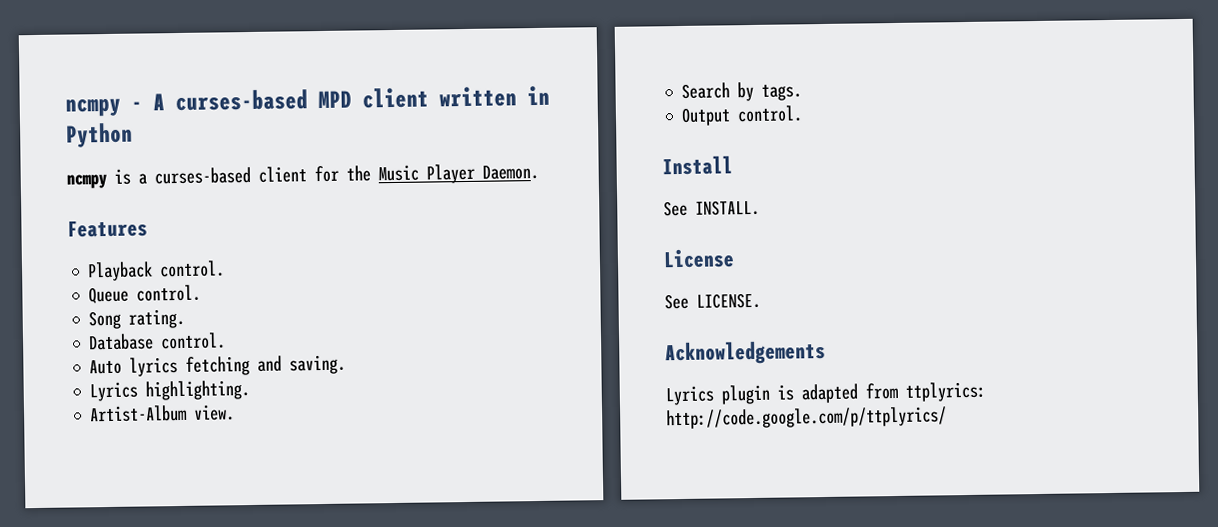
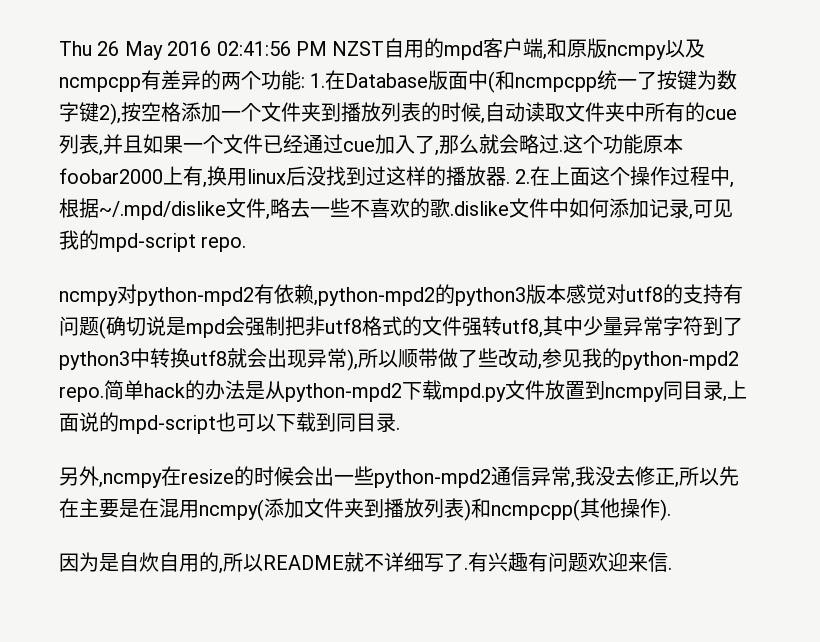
[65,85,550,117] [65,122,133,148] [66,163,539,189] [67,219,148,238] [87,260,226,282] [88,284,202,304] [88,308,186,330] [88,332,227,351] [89,354,347,377] [89,380,251,402] [89,404,236,423] [681,81,803,102] [681,105,804,126] [662,155,733,176] [663,199,760,217] [663,248,735,269] [664,292,761,310] [665,339,826,366] [665,381,986,406] [666,406,947,430] ncmpy - A curses-based MPD client written in Python // ncmpy is a curses-based client for the Music Player Daemon. // Features // Playback control. // Queue control. // Song rating. // Database control. // Auto lyrics fetching and saving. // Lyrics highlighting. // Artist-Album view. // Search by tags. // Output control. // Install // See INSTALL. // License // See LICENSE. // Acknowledgements // Lyrics plugin is adapted from ttplyrics: http://code.google.com/p/ttplyrics/ -> [59,38,706,60] [59,70,738,93] [59,102,737,125] [59,134,683,156] [59,166,735,188] [59,198,733,220] [59,230,247,252] [59,284,743,306] [59,316,743,339] [59,348,739,371] [59,380,747,402] [59,412,400,434] [59,466,739,488] [59,498,671,521] [59,552,672,574] Thu 26 May 2016 02:41:56 PM NZST自用的mpd客户端,和原版ncmpy以及ncmpcpp有差异的两个功能: 1.在Database版面中(和ncmpcpp统一了按键为数字键2),按空格添加一个文件夹到播放列表的时候,自动读取文件夹中所有的cue列表,并且如果一个文件已经通过cue加入了,那么就会略过.这个功能原本foobar2000上有,换用linux后没找到过这样的播放器. 2.在上面这个操作过程中,根据~/.mpd/dislike文件,略去一些不喜欢的歌.dislike文件中如何添加记录,可见我的mpd-script repo. // ncmpy对python-mpd2有依赖,python-mpd2的python3版本感觉对utf8的支持有问题(确切说是mpd会强制把非utf8格式的文件强转utf8,其中少量异常字符到了python3中转换utf8就会出现异常),所以顺带做了些改动,参见我的python-mpd2 repo.简单hack的办法是从python-mpd2下载mpd.py文件放置到ncmpy同目录,上面说的mpd-script也可以下载到同目录. // 另外,ncmpy在resize的时候会出一些python-mpd2通信异常,我没去修正,所以先在主要是在混用ncmpy(添加文件夹到播放列表)和ncmpcpp(其他操作). // 因为是自炊自用的,所以README就不详细写了.有兴趣有问题欢迎来信.

